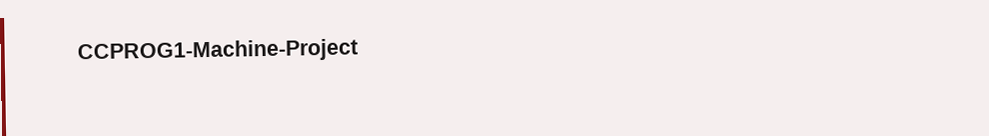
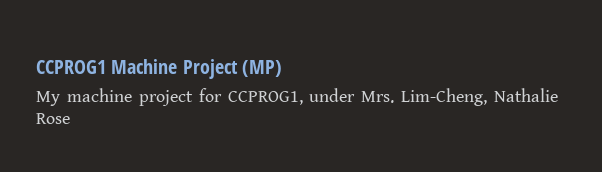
[77,38,358,65] CCPROG1-Machine-Project -> [36,59,282,79] [36,88,558,106] [36,113,70,124] CCPROG1 Machine Project (MP) // My machine project for CCPROG1, under Mrs. Lim-Cheng, Nathalie Rose

